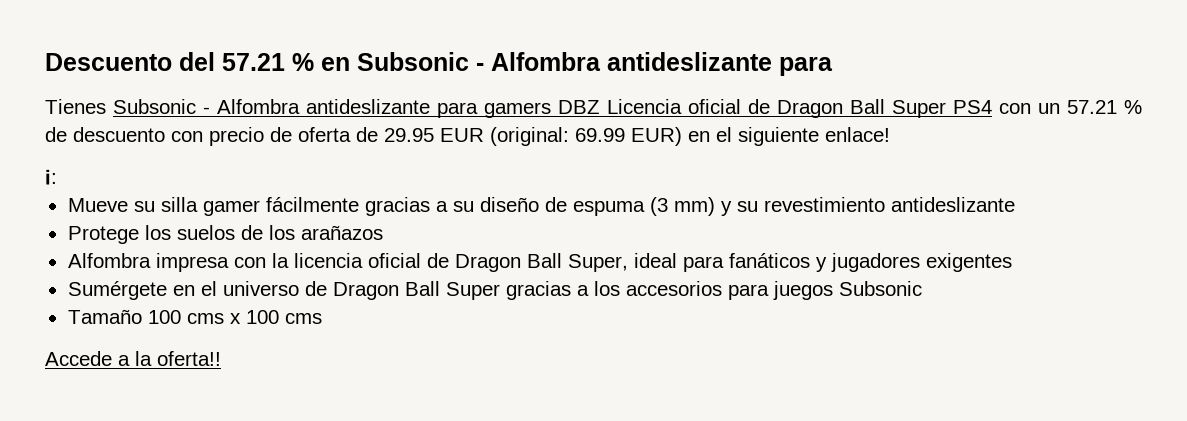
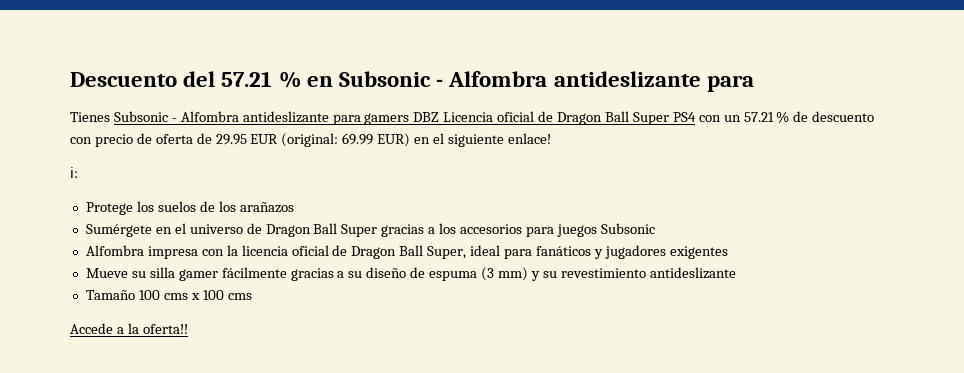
(57, 177) none -> [85,201,294,215] [85,223,655,237] [85,245,728,259] // Protege los suelos de los arañazos // Sumérgete en el universo de Dragon Ball Super gracias a los accesorios para juegos Subsonic // Alfombra impresa con la licencia oficial de Dragon Ball Super, ideal para fanáticos y jugadores exigentes
[67,225,383,244] [67,253,1012,272] [67,281,922,300] // Protege los suelos de los arañazos // Alfombra impresa con la licencia oficial de Dragon Ball Super, ideal para fanáticos y jugadores exigentes // Sumérgete en el universo de Dragon Ball Super gracias a los accesorios para juegos Subsonic -> (736, 273) none

